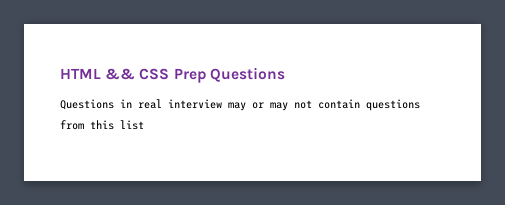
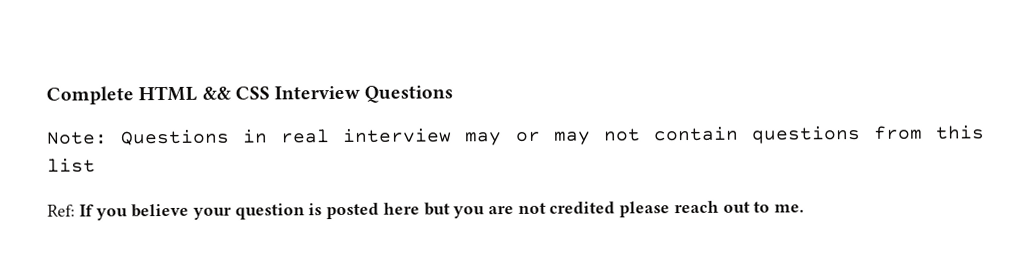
(60, 73) none -> [46,86,134,105] Complete
[173,68,206,83] Prep -> [274,85,361,100] Interview
(285, 74) none -> [46,131,108,145] Note:
(144, 125) none -> [47,200,805,221] // Ref: If you believe your question is posted here but you are not credited please reach out to me.

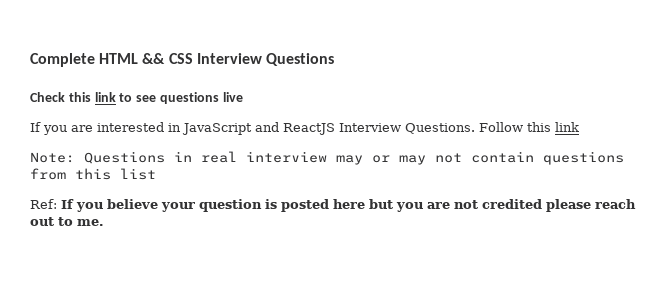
(454, 94) none -> [30,92,243,104] [30,122,579,135] // Check this link to see questions live // If you are interested in JavaScript and ReactJS Interview Questions. Follow this link

